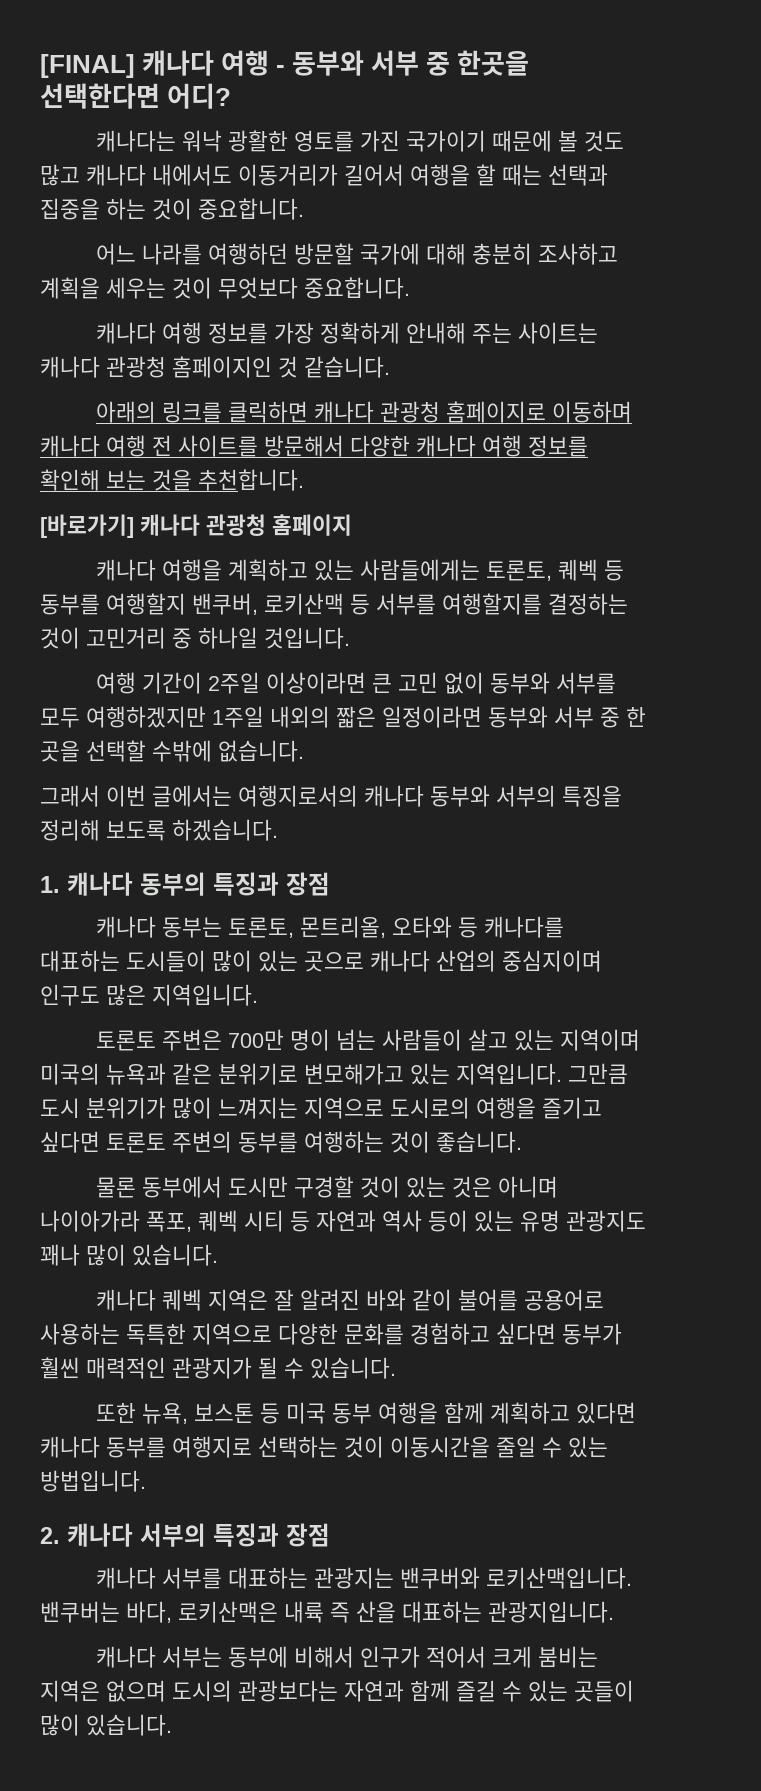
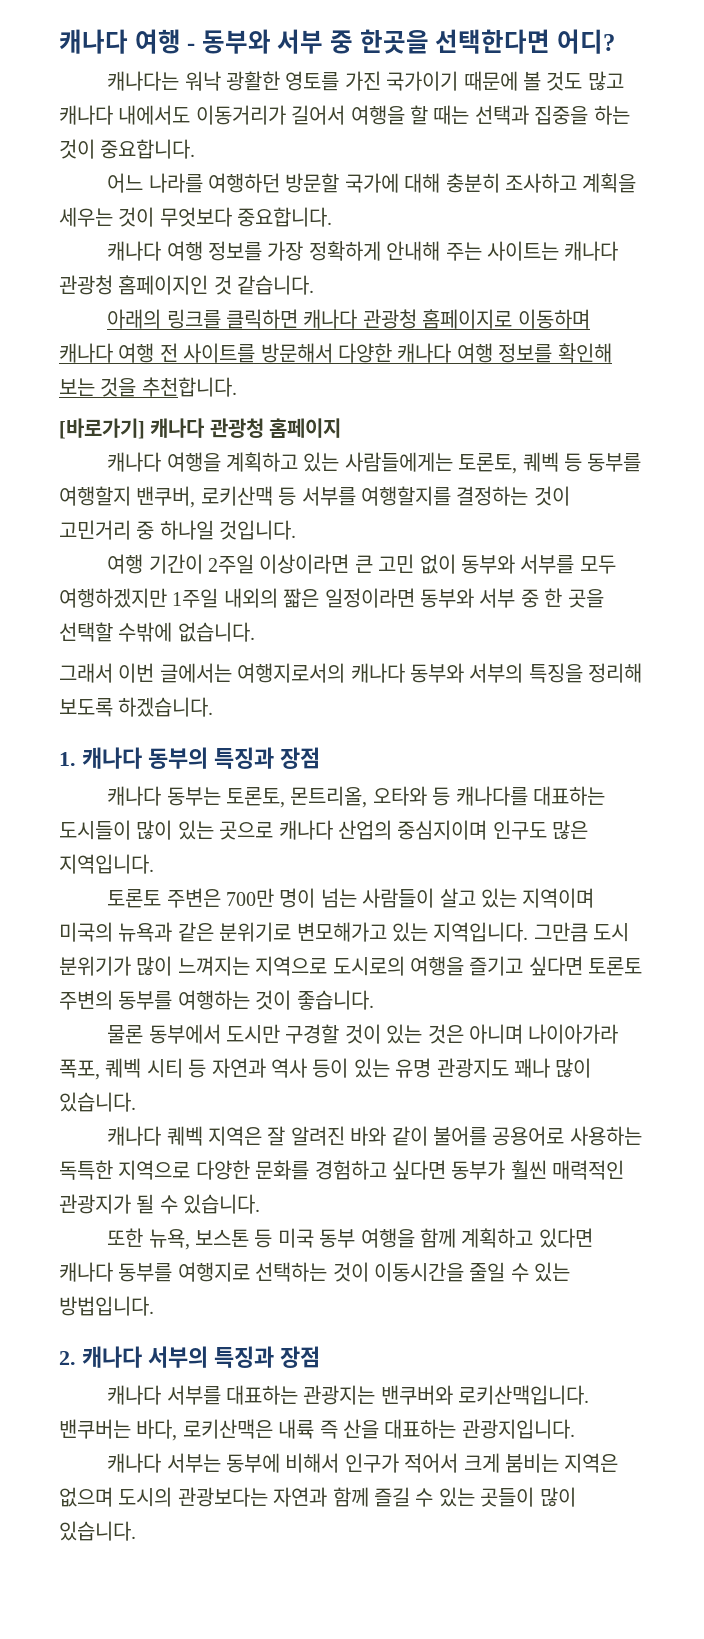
[40,54,135,78] [FINAL] -> (59, 41) none

